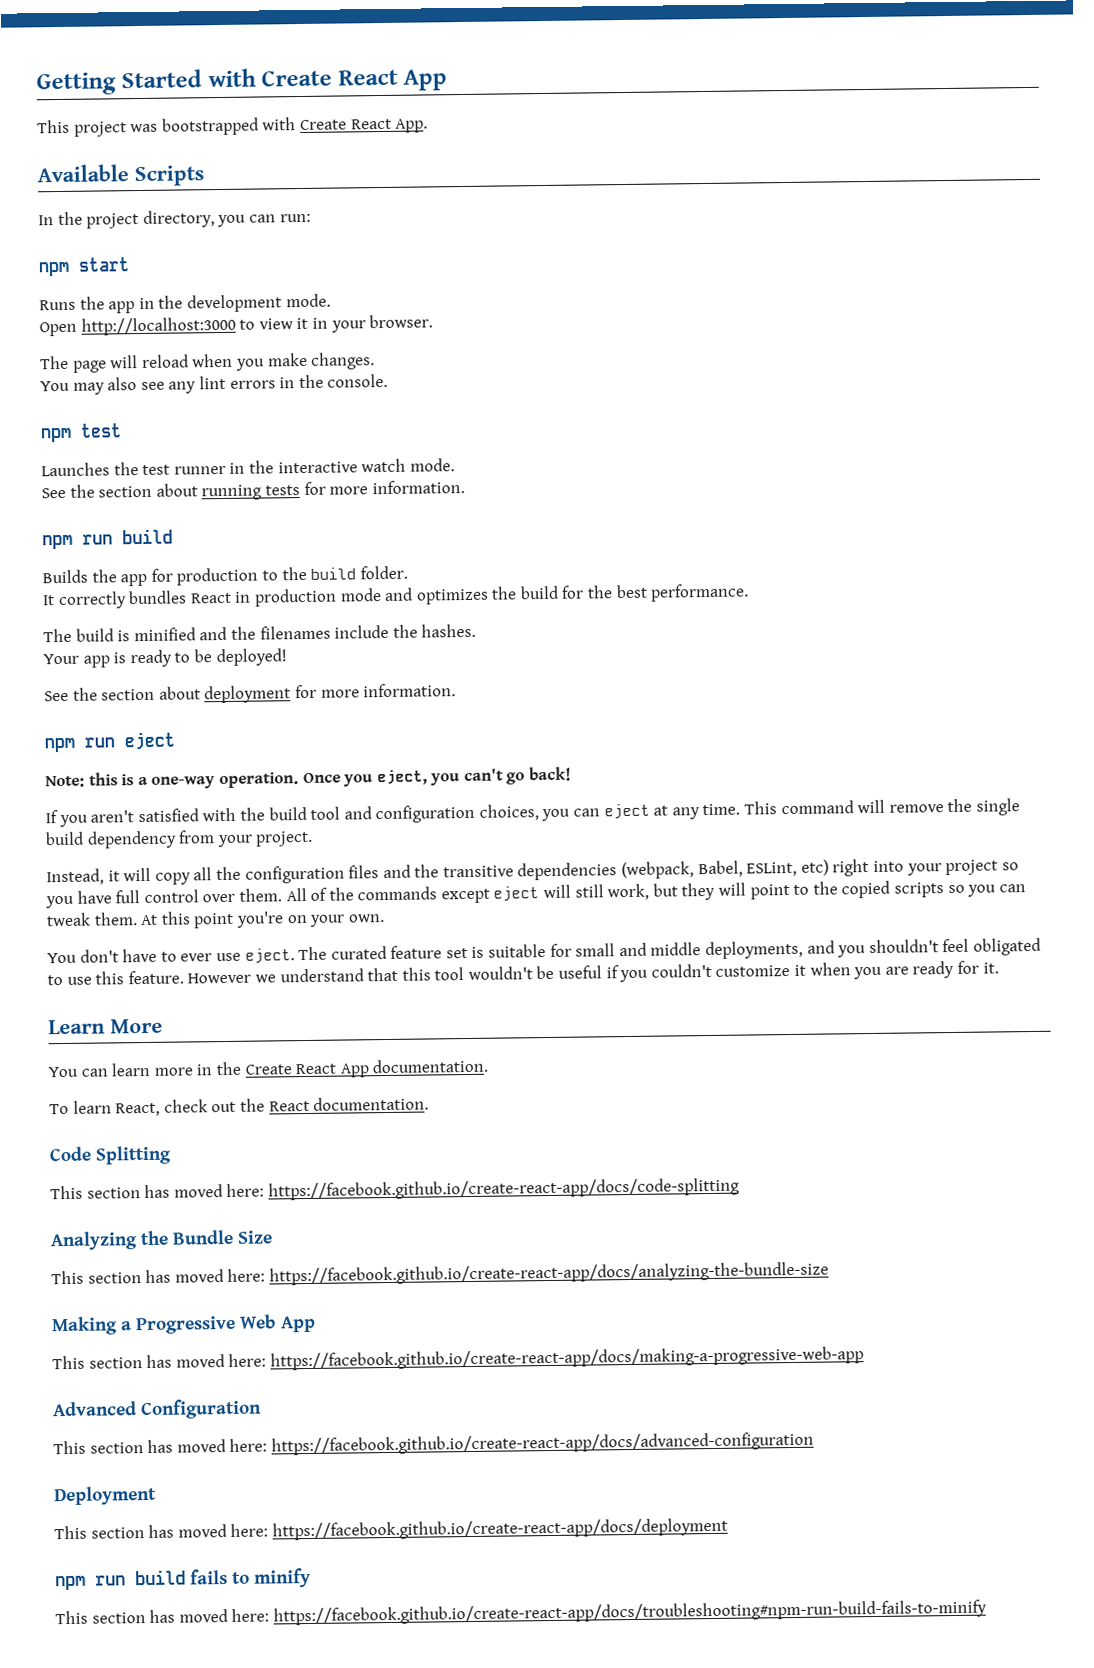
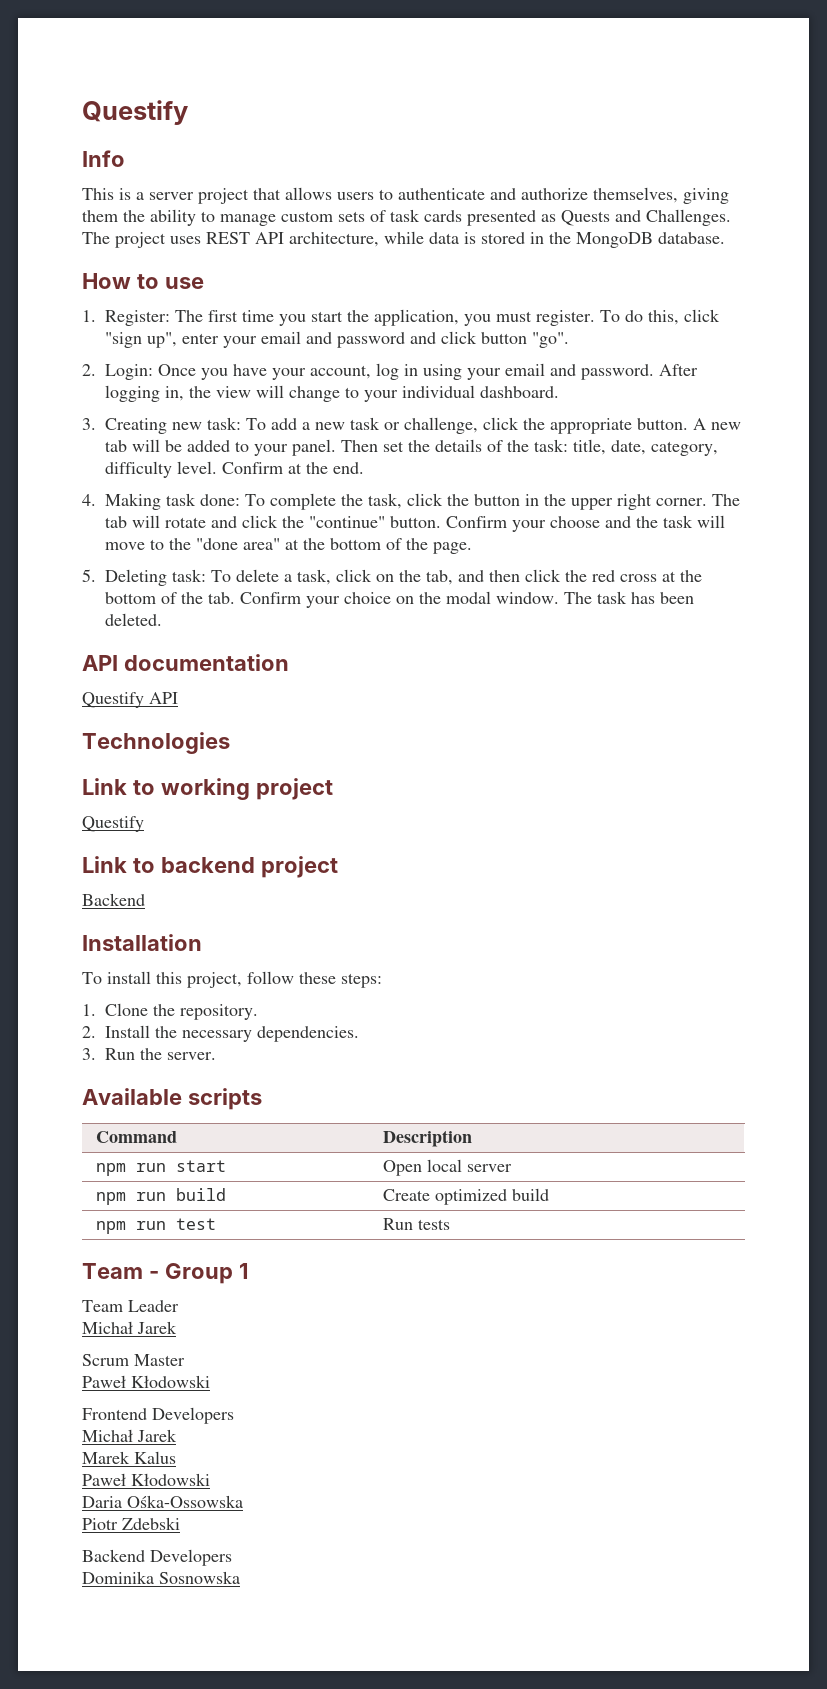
[36,68,448,96] [37,117,429,137] [37,164,204,187] [38,210,311,229] [38,257,129,277] [39,293,331,314] [39,314,434,337] [40,352,376,373] [40,373,389,395] [40,423,122,443] [41,458,455,477] [41,479,465,501] [42,528,173,550] [42,565,408,587] [43,583,750,610] [43,623,477,643] [43,648,287,668] [44,683,457,704] [44,731,175,753] [45,766,572,789] [45,798,1020,828] [45,830,314,849] [46,859,1019,886] [45,880,1026,909] [46,911,385,929] [47,937,1041,964] [47,960,999,986] [48,1018,163,1035] [48,1058,489,1078] [49,1096,430,1117] [49,1145,173,1165] [50,1177,740,1201] [50,1229,274,1251] [51,1261,829,1286] [51,1314,316,1336] [52,1346,864,1371] [53,1398,263,1420] [53,1431,814,1456] [54,1485,157,1506] [54,1517,728,1541] [55,1567,312,1591] [55,1599,987,1626] Getting Started with Create React App // This project was bootstrapped with Create React App. // Available Scripts // In the project directory, you can run: // npm start // Runs the app in the development mode. // Open http://localhost:3000 to view it in your browser. // The page will reload when you make changes. // You may also see any lint errors in the console. // npm test // Launches the test runner in the interactive watch mode. // See the section about running tests for more information. // npm run build // Builds the app for production to the build folder. // It correctly bundles React in production mode and optimizes the build for the best performance. // The build is minified and the filenames include the hashes. // Your app is ready to be deployed! // See the section about deployment for more information. // npm run eject // Note: this is a one-way operation. Once you eject, you can't go back! // If you aren't satisfied with the build tool and configuration choices, you can eject at any time. This command will remove the single build dependency from your project. // Instead, it will copy all the configuration files and the transitive dependencies (webpack, Babel, ESLint, etc) right into your project so you have full control over them. All of the commands except eject will still work, but they will point to the copied scripts so you can tweak them. At this point you're on your own. // You don't have to ever use eject. The curated feature set is suitable for small and middle deployments, and you shouldn't feel obligated to use this feature. However we understand that this tool wouldn't be useful if you couldn't customize it when you are ready for it. // Learn More // You can learn more in the Create React App documentation. // To learn React, check out the React documentation. // Code Splitting // This section has moved here: https://facebook.github.io/create-react-app/docs/code-splitting // Analyzing the Bundle Size // This section has moved here: https://facebook.github.io/create-react-app/docs/analyzing-the-bundle-size // Making a Progressive Web App // This section has moved here: https://facebook.github.io/create-react-app/docs/making-a-progressive-web-app // Advanced Configuration // This section has moved here: https://facebook.github.io/create-react-app/docs/advanced-configuration // Deployment // This section has moved here: https://facebook.github.io/create-react-app/docs/deployment // npm run build fails to minify // This section has moved here: https://facebook.github.io/create-react-app/docs/troubleshooting#npm-run-build-fails-to-minify -> [82,100,188,125] [82,150,125,167] [82,187,729,204] [82,209,731,226] [82,231,725,248] [82,273,204,289] [82,309,720,326] [105,331,569,348] [82,363,698,380] [105,385,559,402] [82,417,741,434] [105,439,718,456] [105,461,364,478] [82,493,740,510] [105,515,725,532] [105,538,472,554] [82,569,702,586] [105,591,694,608] [105,613,162,626] [82,654,289,671] [82,692,178,708] [82,732,230,754] [82,778,333,800] [82,816,144,832] [82,856,338,878] [82,893,145,906] [82,934,202,951] [82,971,382,988] [82,1003,258,1020] [82,1025,359,1042] [82,1048,216,1060] [82,1088,262,1110] [96,1131,178,1143] [383,1130,473,1147] [96,1160,227,1176] [383,1159,513,1176] [96,1188,227,1205] [383,1188,550,1205] [96,1218,217,1234] [383,1218,451,1230] [82,1263,248,1284] [82,1300,179,1312] [82,1321,177,1334] [82,1354,185,1366] [82,1375,210,1388] [82,1407,234,1424] [82,1429,177,1442] [82,1451,176,1464] [82,1473,210,1486] [82,1495,243,1508] [82,1517,180,1530] [82,1549,232,1566] [82,1571,240,1584] Questify // Info // This is a server project that allows users to authenticate and authorize themselves, giving them the ability to manage custom sets of task cards presented as Quests and Challenges. The project uses REST API architecture, while data is stored in the MongoDB database. // How to use // 1. Register: The first time you start the application, you must register. To do this, click "sign up", enter your email and password and click button "go". // 2. Login: Once you have your account, log in using your email and password. After logging in, the view will change to your individual dashboard. // 3. Creating new task: To add a new task or challenge, click the appropriate button. A new tab will be added to your panel. Then set the details of the task: title, date, category, difficulty level. Confirm at the end. // 4. Making task done: To complete the task, click the button in the upper right corner. The tab will rotate and click the "continue" button. Confirm your choose and the task will move to the "done area" at the bottom of the page. // 5. Deleting task: To delete a task, click on the tab, and then click the red cross at the bottom of the tab. Confirm your choice on the modal window. The task has been deleted. // API documentation // Questify API // Technologies // Link to working project // Questify // Link to backend project // Backend // Installation // To install this project, follow these steps: // 1. Clone the repository. // 2. Install the necessary dependencies. // 3. Run the server. // Available scripts // Command | Description // npm run start | Open local server // npm run build | Create optimized build // npm run test | Run tests // Team - Group 1 // Team Leader // Michał Jarek // Scrum Master // Paweł Kłodowski // Frontend Developers // Michał Jarek // Marek Kalus // Paweł Kłodowski // Daria Ośka-Ossowska // Piotr Zdebski // Backend Developers // Dominika Sosnowska

